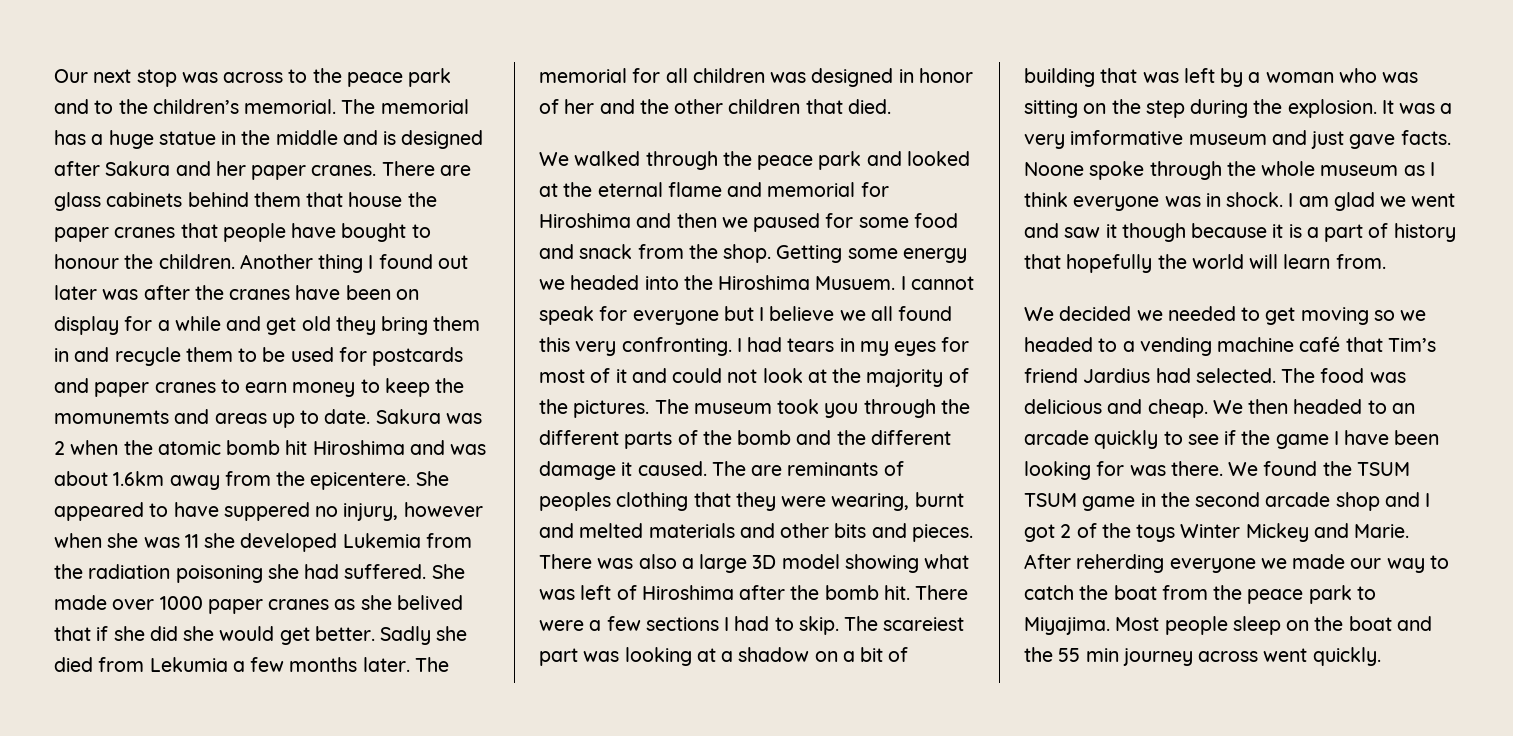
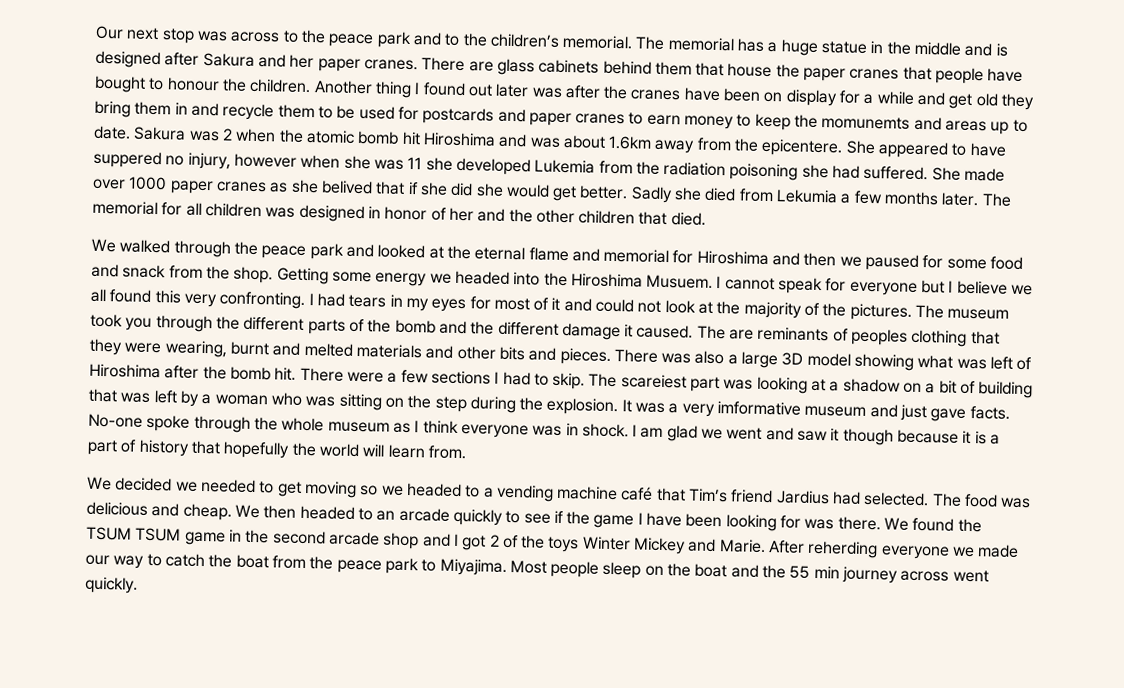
[1024,162,1084,176] Noone -> [88,413,143,428] No-one

